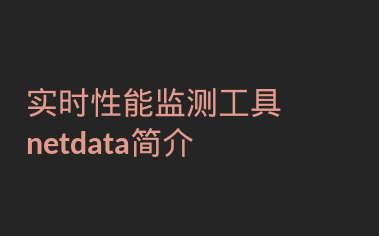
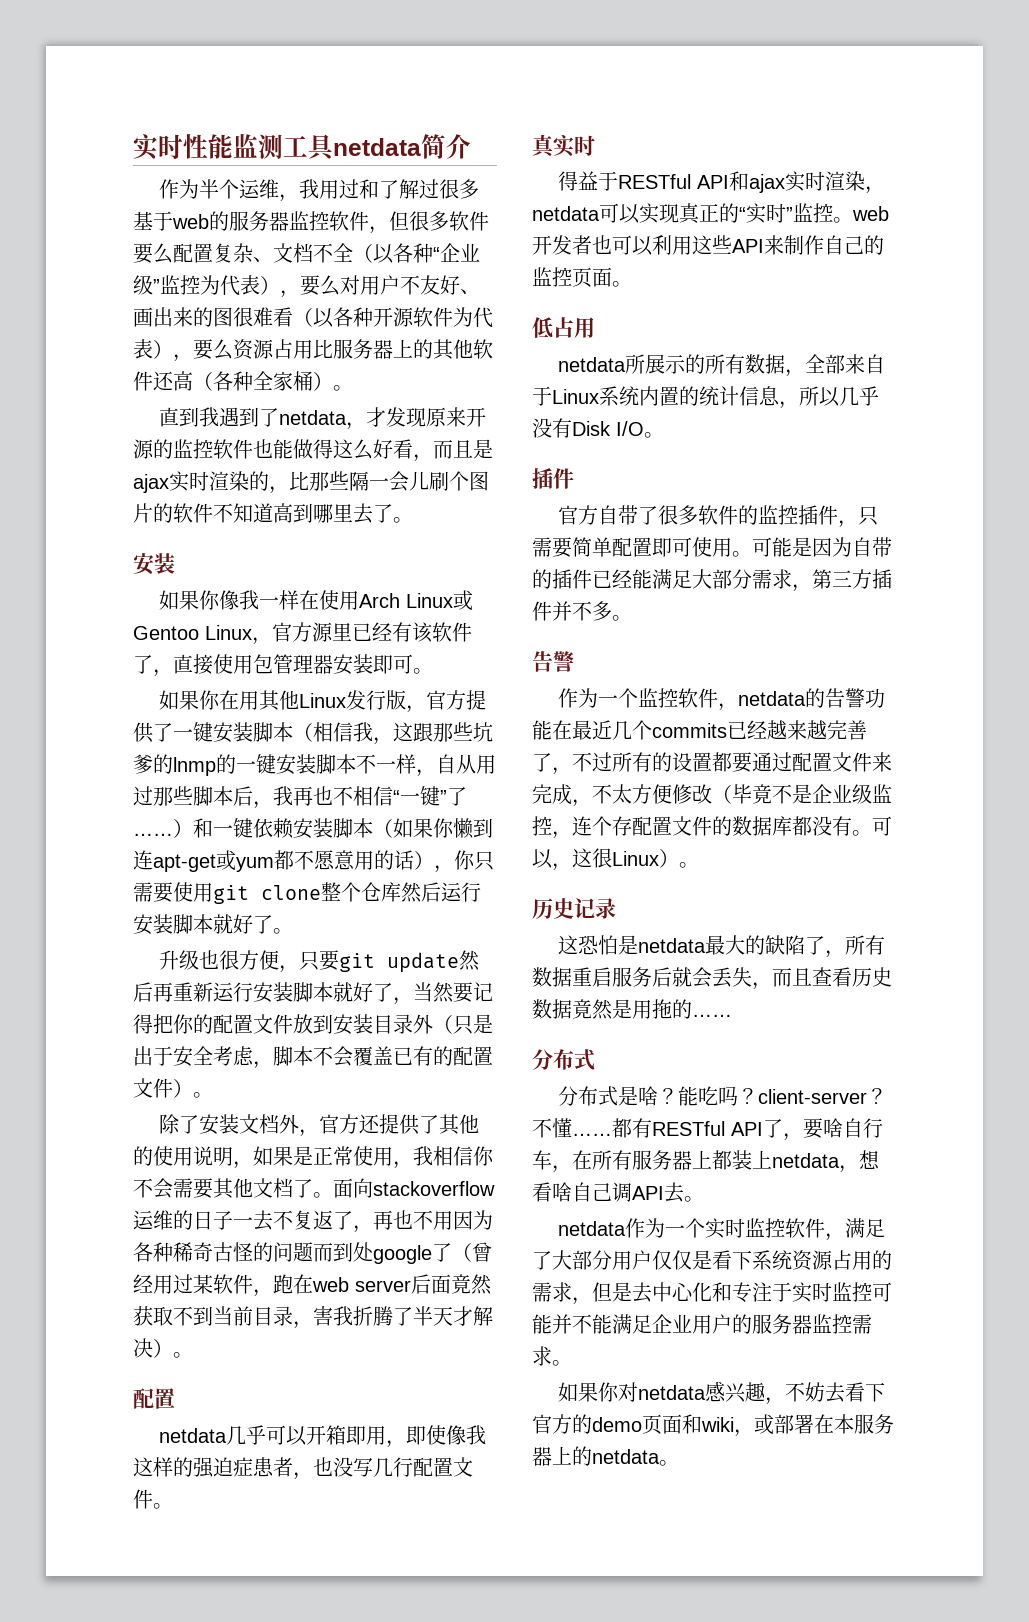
(194, 142) none -> [159,179,480,202] [133,211,489,234] [133,243,480,264] [133,275,480,298] [133,307,493,328] [133,339,493,362] [133,371,353,391] [159,407,487,430] [133,439,493,462] [133,471,489,494] [133,503,413,524] [133,553,175,575] [159,590,474,611] [133,622,472,645] [133,654,433,677] [159,690,487,713] [133,722,493,745] [133,754,496,777] [133,786,467,809] [133,818,493,839] [133,850,494,873] [133,882,481,904] [133,914,293,935] [159,950,481,973] [133,982,493,1005] [133,1014,493,1035] [133,1046,493,1069] [133,1078,213,1098] [159,1114,480,1137] [133,1146,494,1169] [133,1178,495,1199] [133,1210,493,1233] [133,1242,492,1264] [133,1274,492,1297] [133,1306,493,1329] [133,1338,193,1358] [133,1388,175,1409] [159,1425,487,1448] [133,1457,473,1480] [133,1489,173,1509] [532,134,595,158] [558,171,886,194] [532,203,889,224] [532,235,884,256] [532,267,632,287] [532,317,595,338] [558,354,886,377] [532,386,879,409] [532,418,664,438] [532,468,574,489] [558,505,879,528] [532,537,892,558] [532,569,892,592] [532,601,632,621] [532,651,574,672] [558,688,886,711] [532,720,867,740] [532,752,892,775] [532,784,892,807] [532,816,892,839] [532,848,699,871] [532,898,616,919] [558,935,886,958] [532,967,892,990] [532,999,732,1020] [532,1049,595,1071] [558,1086,888,1106] [532,1118,883,1141] [532,1150,880,1173] [532,1182,704,1203] [558,1218,886,1241] [532,1250,892,1271] [532,1282,892,1305] [532,1314,872,1334] [532,1346,572,1366] [558,1381,886,1405] [532,1414,894,1437] [532,1446,679,1466] // 作为半个运维，我用过和了解过很多基于web的服务器监控软件，但很多软件要么配置复杂、文档不全（以各种“企业级”监控为代表），要么对用户不友好、画出来的图很难看（以各种开源软件为代表），要么资源占用比服务器上的其他软件还高（各种全家桶）。 // 直到我遇到了netdata，才发现原来开源的监控软件也能做得这么好看，而且是ajax实时渲染的，比那些隔一会儿刷个图片的软件不知道高到哪里去了。 // 安装 // 如果你像我一样在使用Arch Linux或Gentoo Linux，官方源里已经有该软件了，直接使用包管理器安装即可。 // 如果你在用其他Linux发行版，官方提供了一键安装脚本（相信我，这跟那些坑爹的lnmp的一键安装脚本不一样，自从用过那些脚本后，我再也不相信“一键”了……）和一键依赖安装脚本（如果你懒到连apt-get或yum都不愿意用的话），你只需要使用git clone整个仓库然后运行安装脚本就好了。 // 升级也很方便，只要git update然后再重新运行安装脚本就好了，当然要记得把你的配置文件放到安装目录外（只是出于安全考虑，脚本不会覆盖已有的配置文件）。 // 除了安装文档外，官方还提供了其他的使用说明，如果是正常使用，我相信你不会需要其他文档了。面向stackoverflow运维的日子一去不复返了，再也不用因为各种稀奇古怪的问题而到处google了（曾经用过某软件，跑在web server后面竟然获取不到当前目录，害我折腾了半天才解决）。 // 配置 // netdata几乎可以开箱即用，即使像我这样的强迫症患者，也没写几行配置文件。 // 真实时 // 得益于RESTful API和ajax实时渲染，netdata可以实现真正的“实时”监控。web开发者也可以利用这些API来制作自己的监控页面。 // 低占用 // netdata所展示的所有数据，全部来自于Linux系统内置的统计信息，所以几乎没有Disk I/O。 // 插件 // 官方自带了很多软件的监控插件，只需要简单配置即可使用。可能是因为自带的插件已经能满足大部分需求，第三方插件并不多。 // 告警 // 作为一个监控软件，netdata的告警功能在最近几个commits已经越来越完善了，不过所有的设置都要通过配置文件来完成，不太方便修改（毕竟不是企业级监控，连个存配置文件的数据库都没有。可以，这很Linux）。 // 历史记录 // 这恐怕是netdata最大的缺陷了，所有数据重启服务后就会丢失，而且查看历史数据竟然是用拖的…… // 分布式 // 分布式是啥？能吃吗？client-server？不懂……都有RESTful API了，要啥自行车，在所有服务器上都装上netdata，想看啥自己调API去。 // netdata作为一个实时监控软件，满足了大部分用户仅仅是看下系统资源占用的需求，但是去中心化和专注于实时监控可能并不能满足企业用户的服务器监控需求。 // 如果你对netdata感兴趣，不妨去看下官方的demo页面和wiki，或部署在本服务器上的netdata。

